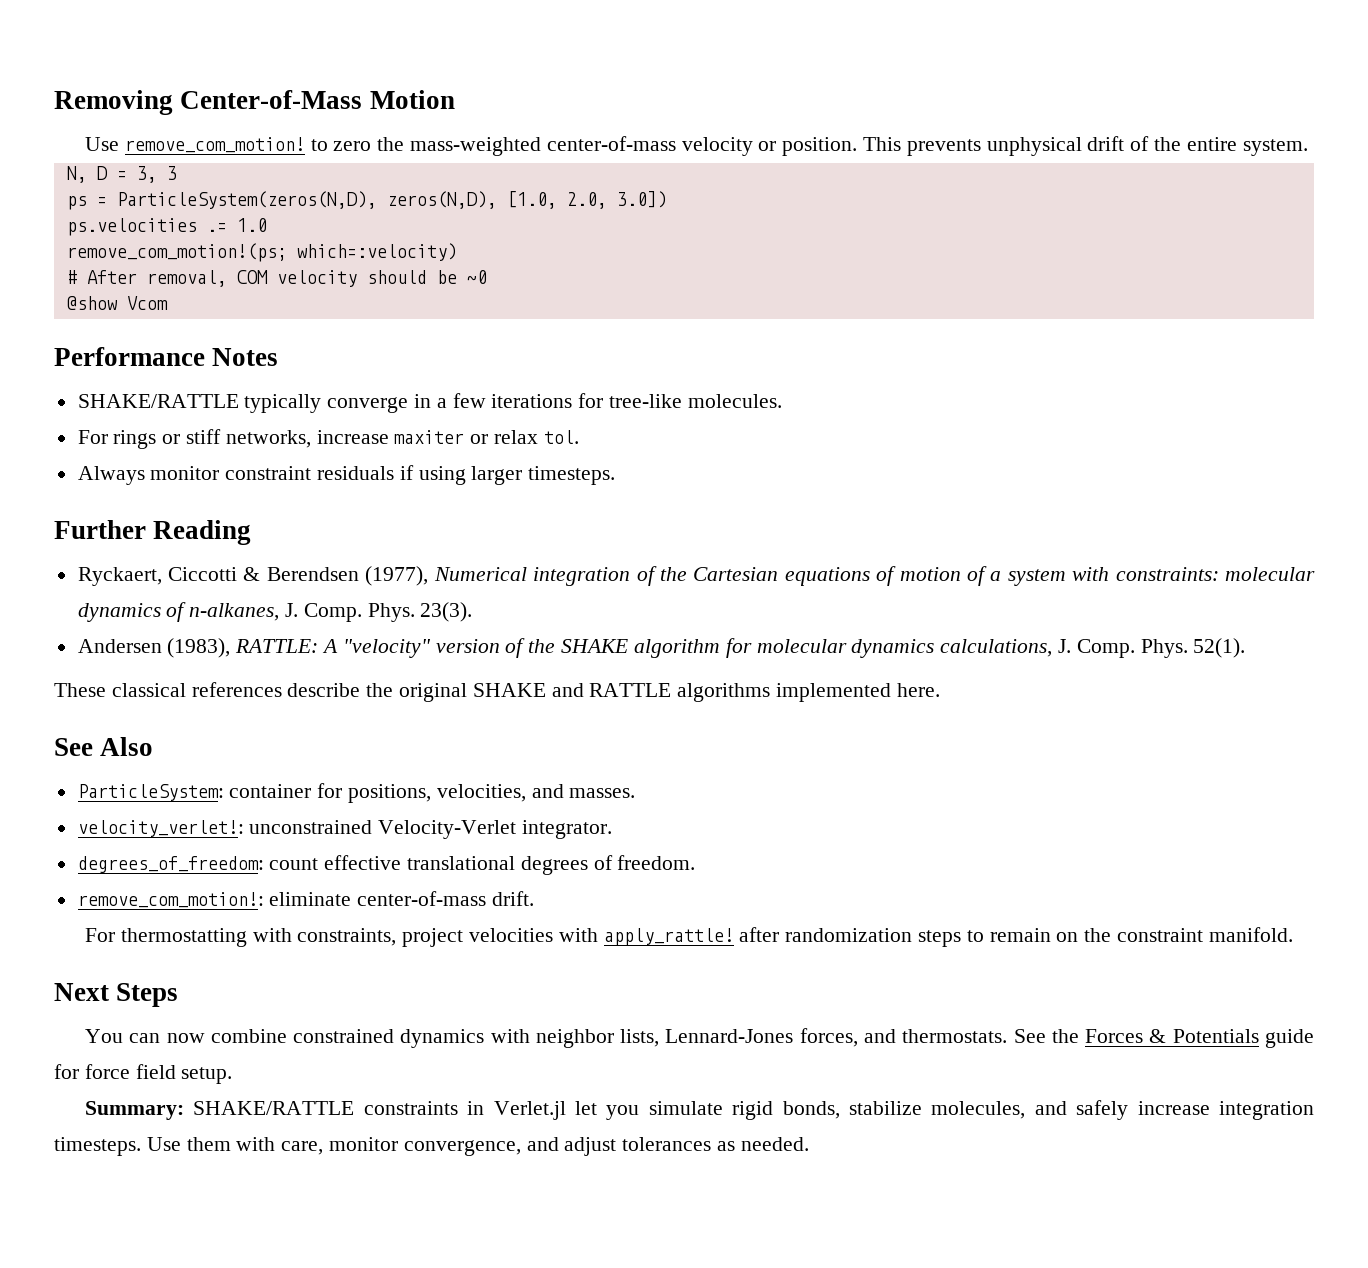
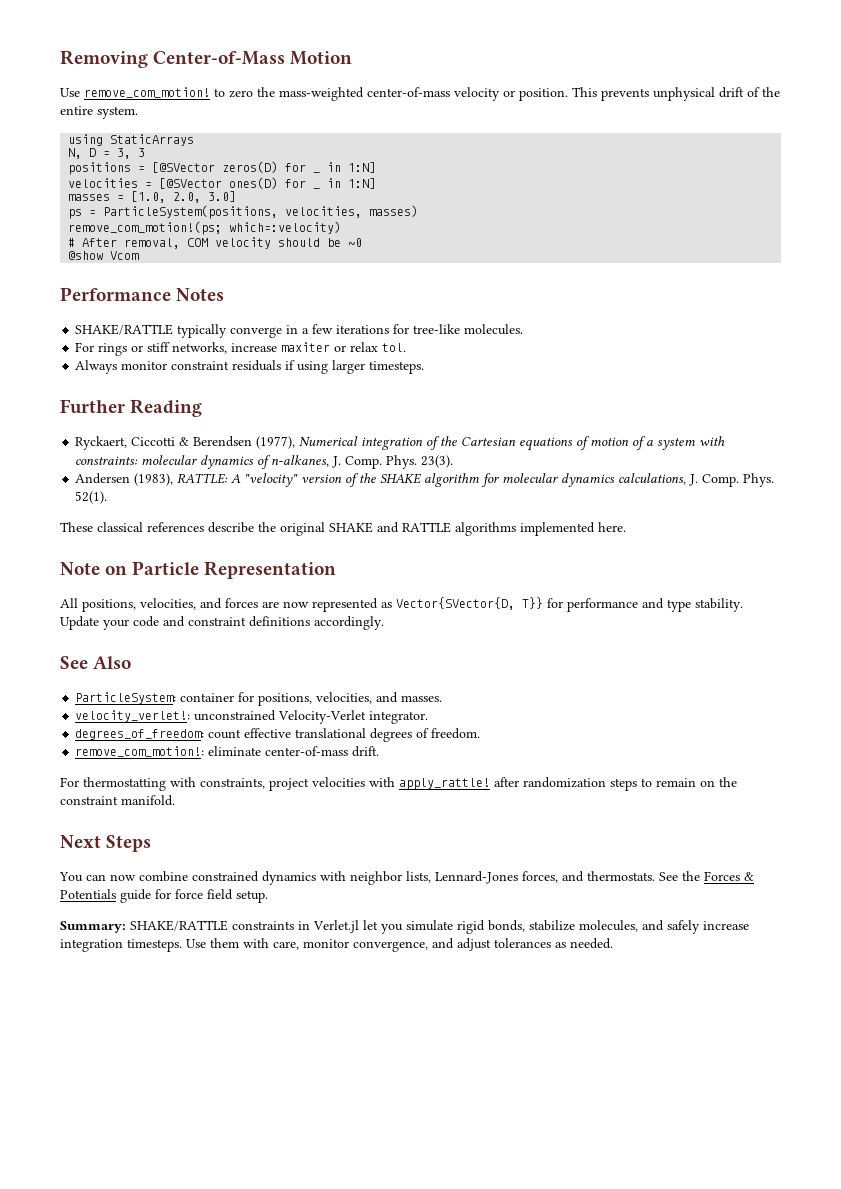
(1308, 147) none -> [68,134,195,146] // using StaticArrays
[66,191,667,210] [66,218,267,236] ps = ParticleSystem(zeros(N,D), zeros(N,D), [1.0, 2.0, 3.0]) // ps.velocities .= 1.0 -> [68,161,307,175] [313,172,321,173] [327,162,377,173] [68,177,307,189] [313,188,321,189] [327,178,377,189] [68,191,237,203] [68,205,419,219] positions = [@SVector zeros(D) for _ in 1:N] // velocities = [@SVector ones(D) for _ in 1:N] // masses = [1.0, 2.0, 3.0] // ps = ParticleSystem(positions, velocities, masses)
(940, 690) none -> [60,561,337,579] [60,597,743,612] [60,616,384,630] // Note on Particle Representation // All positions, velocities, and forces are now represented as Vector{SVector{D, T}} for performance and type stability. Update your code and constraint definitions accordingly.

